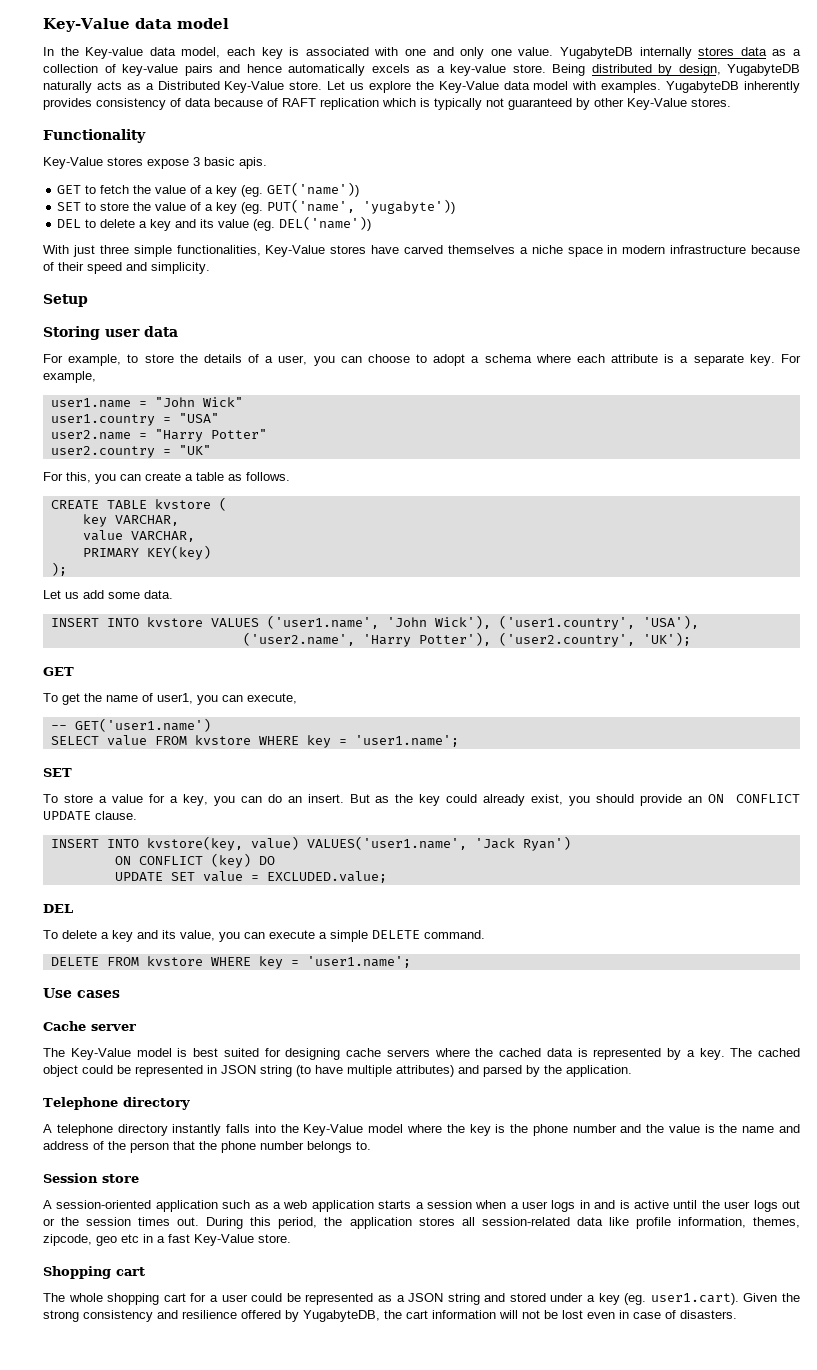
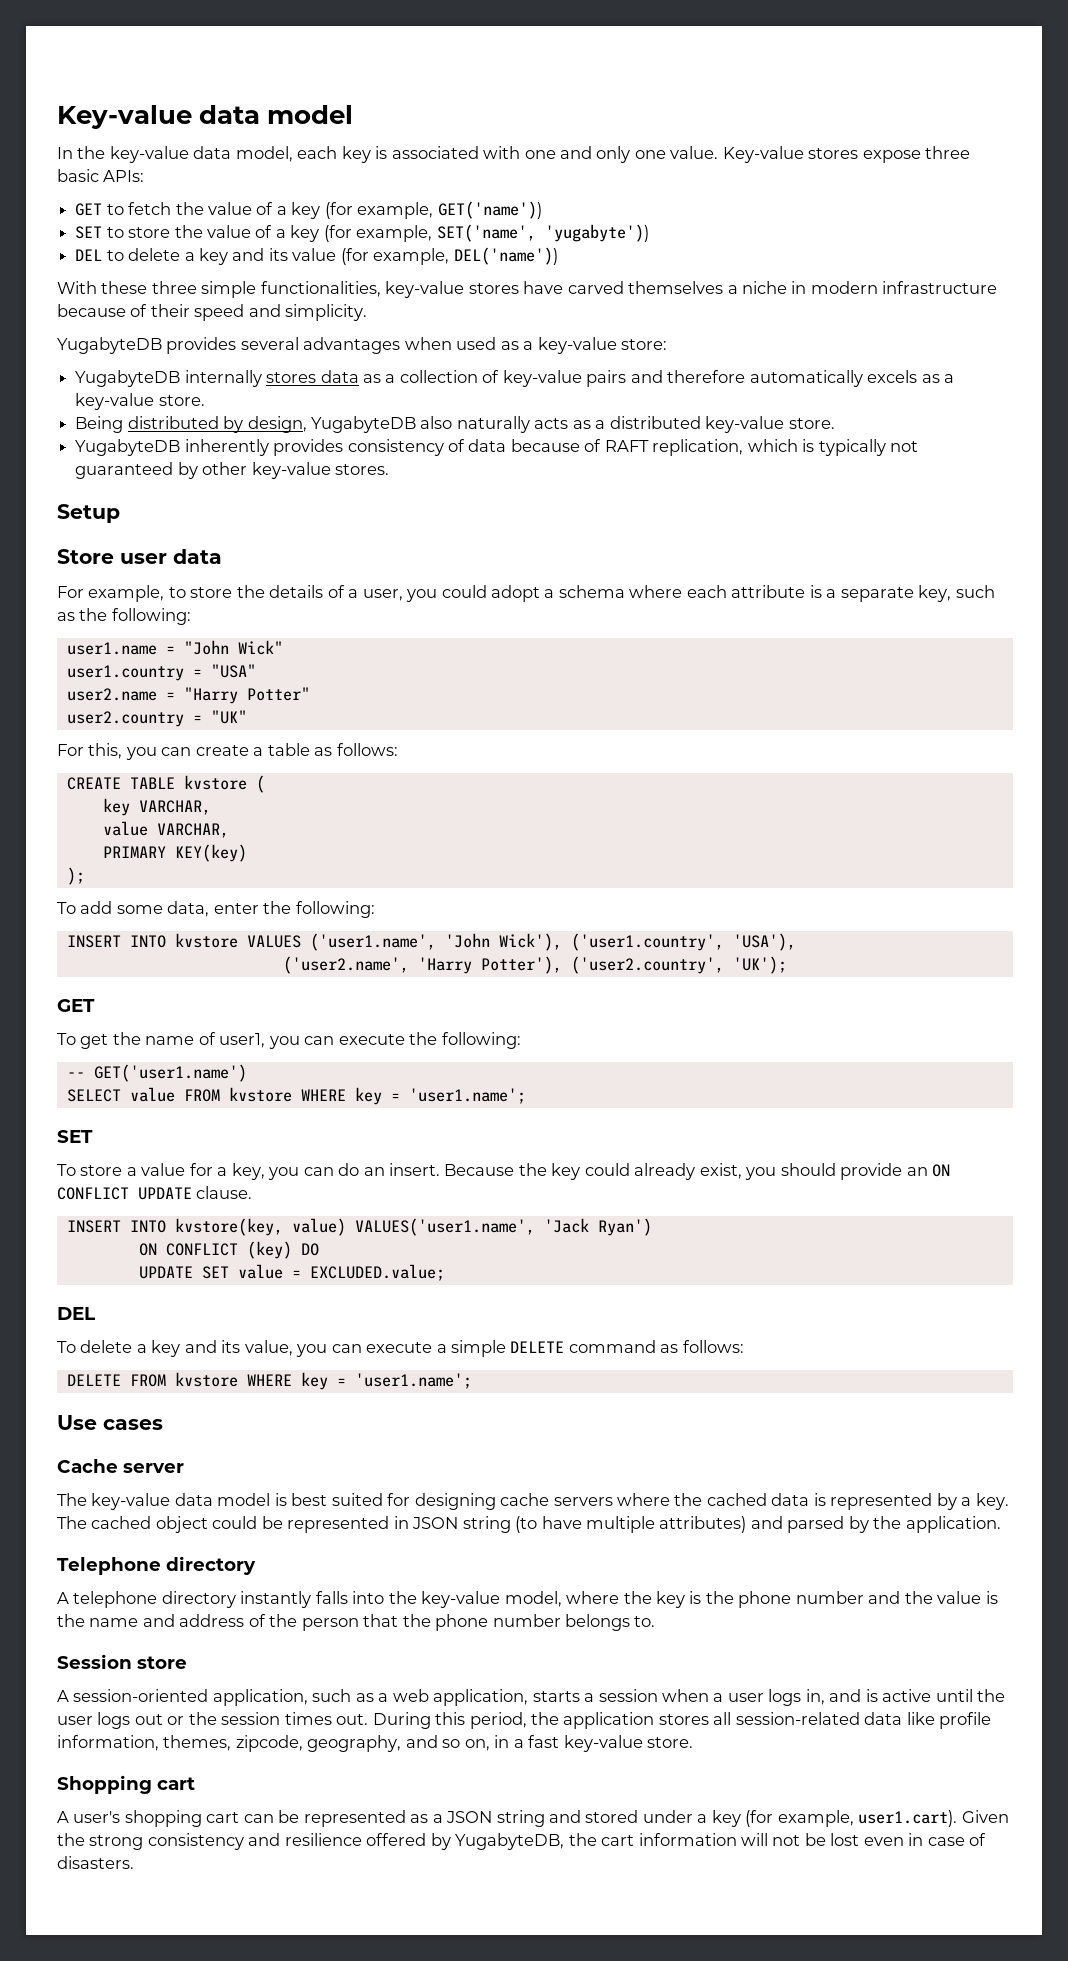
[43,18,130,32] Key-Value -> [57,105,192,129] Key-value
[85,47,144,59] Key-value -> [109,146,189,163] key-value
(554, 51) none -> [722,146,971,163] [57,169,145,182] [75,201,542,219] [75,224,649,242] [75,247,558,265] [57,281,998,298] [57,304,368,321] [57,337,668,354] Key-value stores expose three basic APIs: // GET to fetch the value of a key (for example, GET('name')) // SET to store the value of a key (for example, SET('name', 'yugabyte')) // DEL to delete a key and its value (for example, DEL('name')) // With these three simple functionalities, key-value stores have carved themselves a niche in modern infrastructure because of their speed and simplicity. // YugabyteDB provides several advantages when used as a key-value store: //
[246,64,282,73] hence -> [667,370,746,383] therefore
(546, 68) none -> (205, 400) //
(800, 70) none -> [420,416,453,429] also
[157,81,662,93] Distributed Key-Value store. Let us explore the Key-Value data model with examples. -> [609,416,835,433] distributed key-value store. //
[320,98,379,110] replication -> [652,439,744,456] replication,
[627,98,687,110] Key-Value -> [251,462,331,479] key-value
[43,129,146,143] [43,157,267,169] [57,182,360,197] [57,199,456,214] [57,216,372,231] [43,245,800,257] [43,262,210,274] // Functionality // Key-Value stores expose 3 basic apis. // GET to fetch the value of a key (eg. GET('name')) // SET to store the value of a key (eg. PUT('name', 'yugabyte')) // DEL to delete a key and its value (eg. DEL('name')) // With just three simple functionalities, Key-Value stores have carved themselves a niche space in modern infrastructure because of their speed and simplicity. -> (389, 469) none
[43,326,100,340] Storing -> [57,549,114,564] Store
[340,354,428,363] can choose to -> [441,585,487,598] could
[749,354,801,366] [43,371,96,383] key. For example, -> [918,585,995,602] [57,608,191,625] key, such as the following:
[246,472,290,481] follows. -> [336,743,398,756] follows:
[43,590,173,599] Let us add some data. -> [57,901,375,918] To add some data, enter the following:
[247,693,297,704] execute, -> [338,1032,521,1049] execute the following:
[349,794,390,803] But as -> [444,1164,515,1176] Because
[424,930,485,939] command. -> [568,1340,744,1353] command as follows:
[70,1048,131,1060] Key-Value -> [91,1493,213,1510] key-value data
[303,1124,404,1136] Key-Value model -> [421,1591,562,1608] key-value model,
[155,1200,218,1212] application -> [212,1689,308,1706] application,
[311,1200,374,1212] application -> [433,1689,529,1706] application,
[579,1200,590,1209] in -> [805,1689,825,1705] in,
[96,1234,139,1246] geo etc -> [307,1735,490,1752] geography, and so on,
[194,1234,254,1246] Key-Value -> [563,1735,643,1752] key-value
[43,1293,283,1305] The whole shopping cart for a user could -> [57,1810,274,1827] A user's shopping cart can
[624,1293,647,1305] (eg. -> [745,1810,854,1827] (for example,

